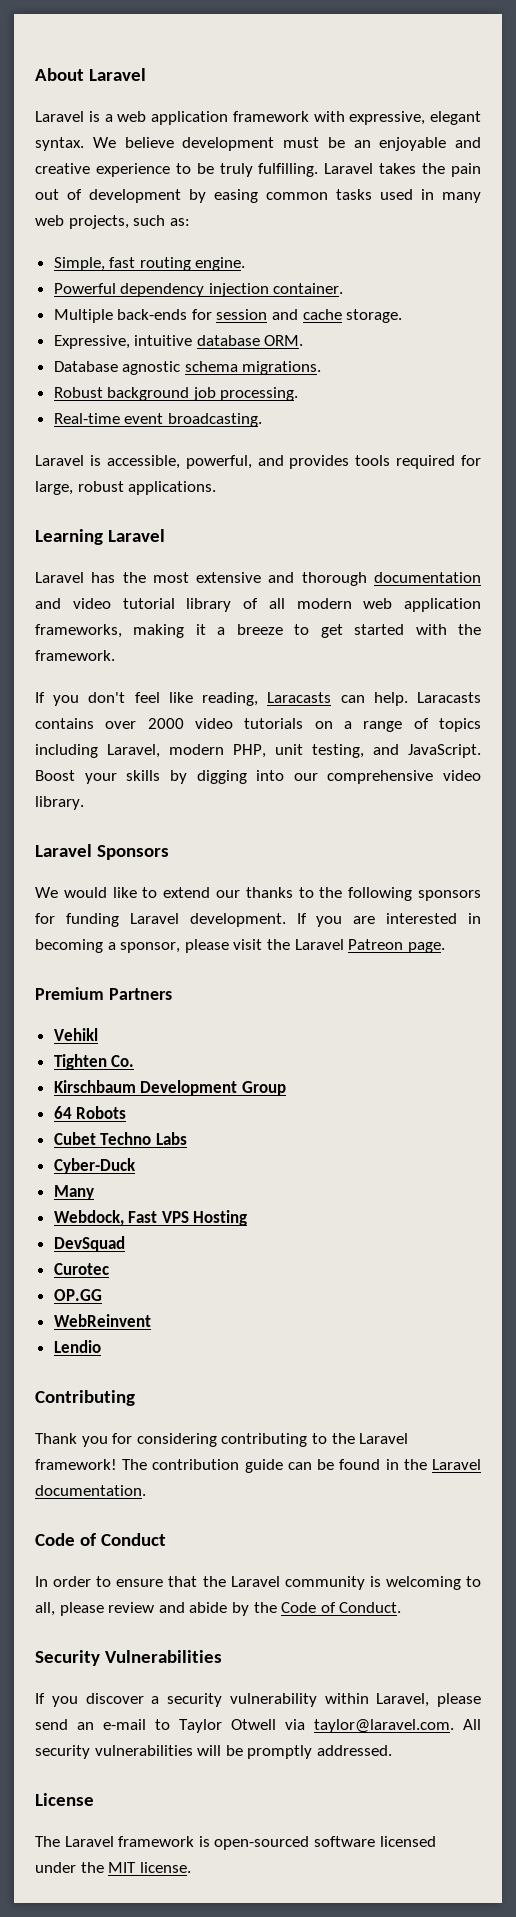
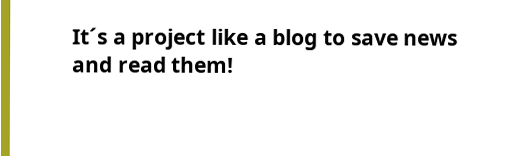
[35,68,146,81] [35,111,481,125] [35,137,481,151] [35,163,482,177] [35,189,481,203] [35,215,190,229] [53,257,246,271] [53,283,344,297] [53,309,403,323] [53,335,304,349] [53,361,322,375] [53,387,299,401] [53,413,262,427] [35,455,481,469] [35,481,217,495] [35,529,165,545] [35,572,481,586] [35,598,481,612] [35,624,482,638] [35,650,115,661] [35,692,482,706] [35,718,481,732] [35,744,481,758] [35,770,481,784] [35,796,84,810] [35,844,169,860] [35,887,481,901] [35,913,481,927] [35,939,445,953] [35,987,172,1000] [53,1028,98,1041] [53,1054,135,1070] [53,1080,286,1096] [53,1106,127,1119] [53,1132,187,1145] [53,1158,136,1174] [53,1185,94,1200] [53,1210,248,1226] [53,1236,125,1252] [53,1263,109,1275] [53,1289,102,1301] [53,1314,151,1327] [53,1340,101,1353] [35,1390,135,1406] [35,1433,409,1447] [35,1459,482,1473] [35,1485,146,1496] [35,1533,166,1546] [35,1576,481,1590] [35,1602,402,1616] [35,1650,222,1666] [35,1693,481,1707] [35,1719,481,1733] [35,1745,392,1759] [35,1793,94,1806] [35,1836,436,1850] [35,1862,191,1873] About Laravel // Laravel is a web application framework with expressive, elegant syntax. We believe development must be an enjoyable and creative experience to be truly fulfilling. Laravel takes the pain out of development by easing common tasks used in many web projects, such as: // Simple, fast routing engine. // Powerful dependency injection container. // Multiple back-ends for session and cache storage. // Expressive, intuitive database ORM. // Database agnostic schema migrations. // Robust background job processing. // Real-time event broadcasting. // Laravel is accessible, powerful, and provides tools required for large, robust applications. // Learning Laravel // Laravel has the most extensive and thorough documentation and video tutorial library of all modern web application frameworks, making it a breeze to get started with the framework. // If you don't feel like reading, Laracasts can help. Laracasts contains over 2000 video tutorials on a range of topics including Laravel, modern PHP, unit testing, and JavaScript. Boost your skills by digging into our comprehensive video library. // Laravel Sponsors // We would like to extend our thanks to the following sponsors for funding Laravel development. If you are interested in becoming a sponsor, please visit the Laravel Patreon page. // Premium Partners // Vehikl // Tighten Co. // Kirschbaum Development Group // 64 Robots // Cubet Techno Labs // Cyber-Duck // Many // Webdock, Fast VPS Hosting // DevSquad // Curotec // OP.GG // WebReinvent // Lendio // Contributing // Thank you for considering contributing to the Laravel framework! The contribution guide can be found in the Laravel documentation. // Code of Conduct // In order to ensure that the Laravel community is welcoming to all, please review and abide by the Code of Conduct. // Security Vulnerabilities // If you discover a security vulnerability within Laravel, please send an e-mail to Taylor Otwell via taylor@laravel.com. All security vulnerabilities will be promptly addressed. // License // The Laravel framework is open-sourced software licensed under the MIT license. -> [72,27,459,51] [72,56,235,73] It´s a project like a blog to save news and read them!

